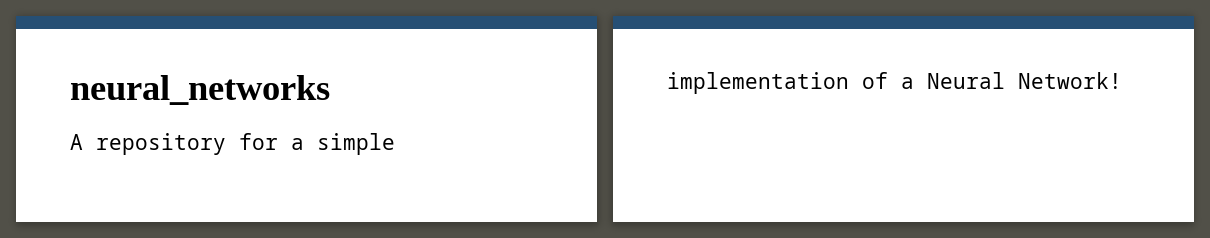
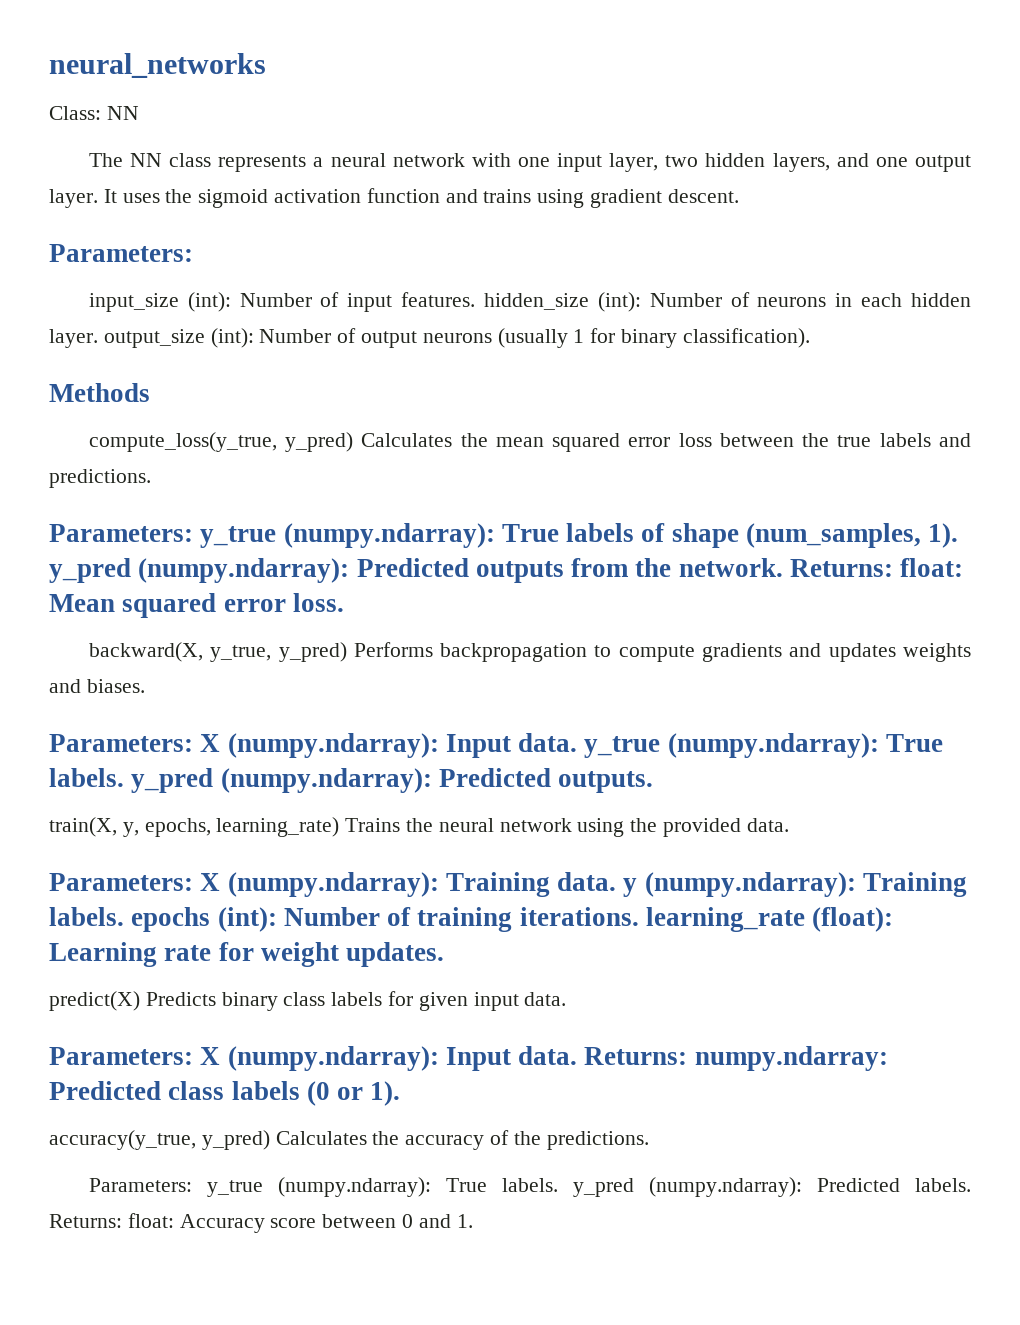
[70,133,395,155] [667,72,1122,94] A repository for a simple implementation of a Neural Network! -> [49,106,139,120] [88,153,972,172] [49,188,739,208] [49,244,193,262] [88,292,972,312] [49,328,810,348] [49,383,150,402] [88,432,972,452] [49,469,151,488] [49,523,959,548] [49,558,964,583] [49,593,344,618] [88,642,971,662] [49,679,145,693] [49,733,944,758] [49,768,654,793] [49,817,789,837] [49,872,968,897] [49,907,894,932] [49,942,445,967] [49,991,567,1011] [49,1046,888,1071] [49,1081,401,1106] [49,1130,649,1150] [88,1177,971,1197] [49,1213,473,1233] Class: NN // The NN class represents a neural network with one input layer, two hidden layers, and one output layer. It uses the sigmoid activation function and trains using gradient descent. // Parameters: // input_size (int): Number of input features. hidden_size (int): Number of neurons in each hidden layer. output_size (int): Number of output neurons (usually 1 for binary classification). // Methods // compute_loss(y_true, y_pred) Calculates the mean squared error loss between the true labels and predictions. // Parameters: y_true (numpy.ndarray): True labels of shape (num_samples, 1). y_pred (numpy.ndarray): Predicted outputs from the network. Returns: float: Mean squared error loss. // backward(X, y_true, y_pred) Performs backpropagation to compute gradients and updates weights and biases. // Parameters: X (numpy.ndarray): Input data. y_true (numpy.ndarray): True labels. y_pred (numpy.ndarray): Predicted outputs. // train(X, y, epochs, learning_rate) Trains the neural network using the provided data. // Parameters: X (numpy.ndarray): Training data. y (numpy.ndarray): Training labels. epochs (int): Number of training iterations. learning_rate (float): Learning rate for weight updates. // predict(X) Predicts binary class labels for given input data. // Parameters: X (numpy.ndarray): Input data. Returns: numpy.ndarray: Predicted class labels (0 or 1). // accuracy(y_true, y_pred) Calculates the accuracy of the predictions. // Parameters: y_true (numpy.ndarray): True labels. y_pred (numpy.ndarray): Predicted labels. Returns: float: Accuracy score between 0 and 1.

